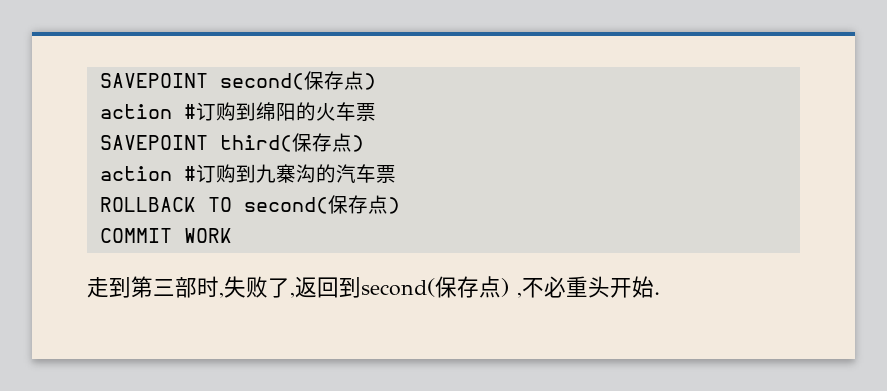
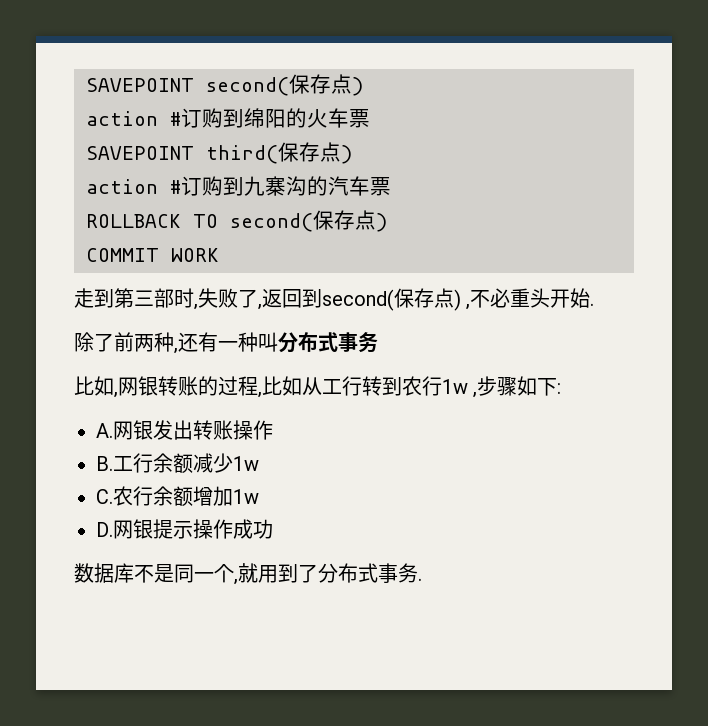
(660, 293) none -> [74,332,378,354] [74,376,562,398] [96,420,273,440] [96,453,259,473] [96,486,259,506] [96,519,273,539] [74,563,422,585] // 除了前两种,还有一种叫分布式事务 // 比如,网银转账的过程,比如从工行转到农行1w ,步骤如下: // A.网银发出转账操作 // B.工行余额减少1w // C.农行余额增加1w // D.网银提示操作成功 // 数据库不是同一个,就用到了分布式事务.

